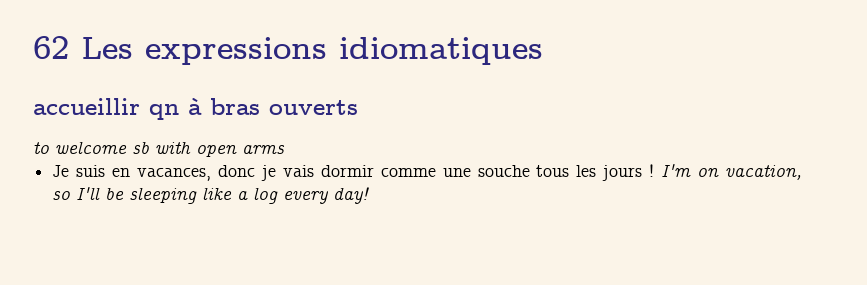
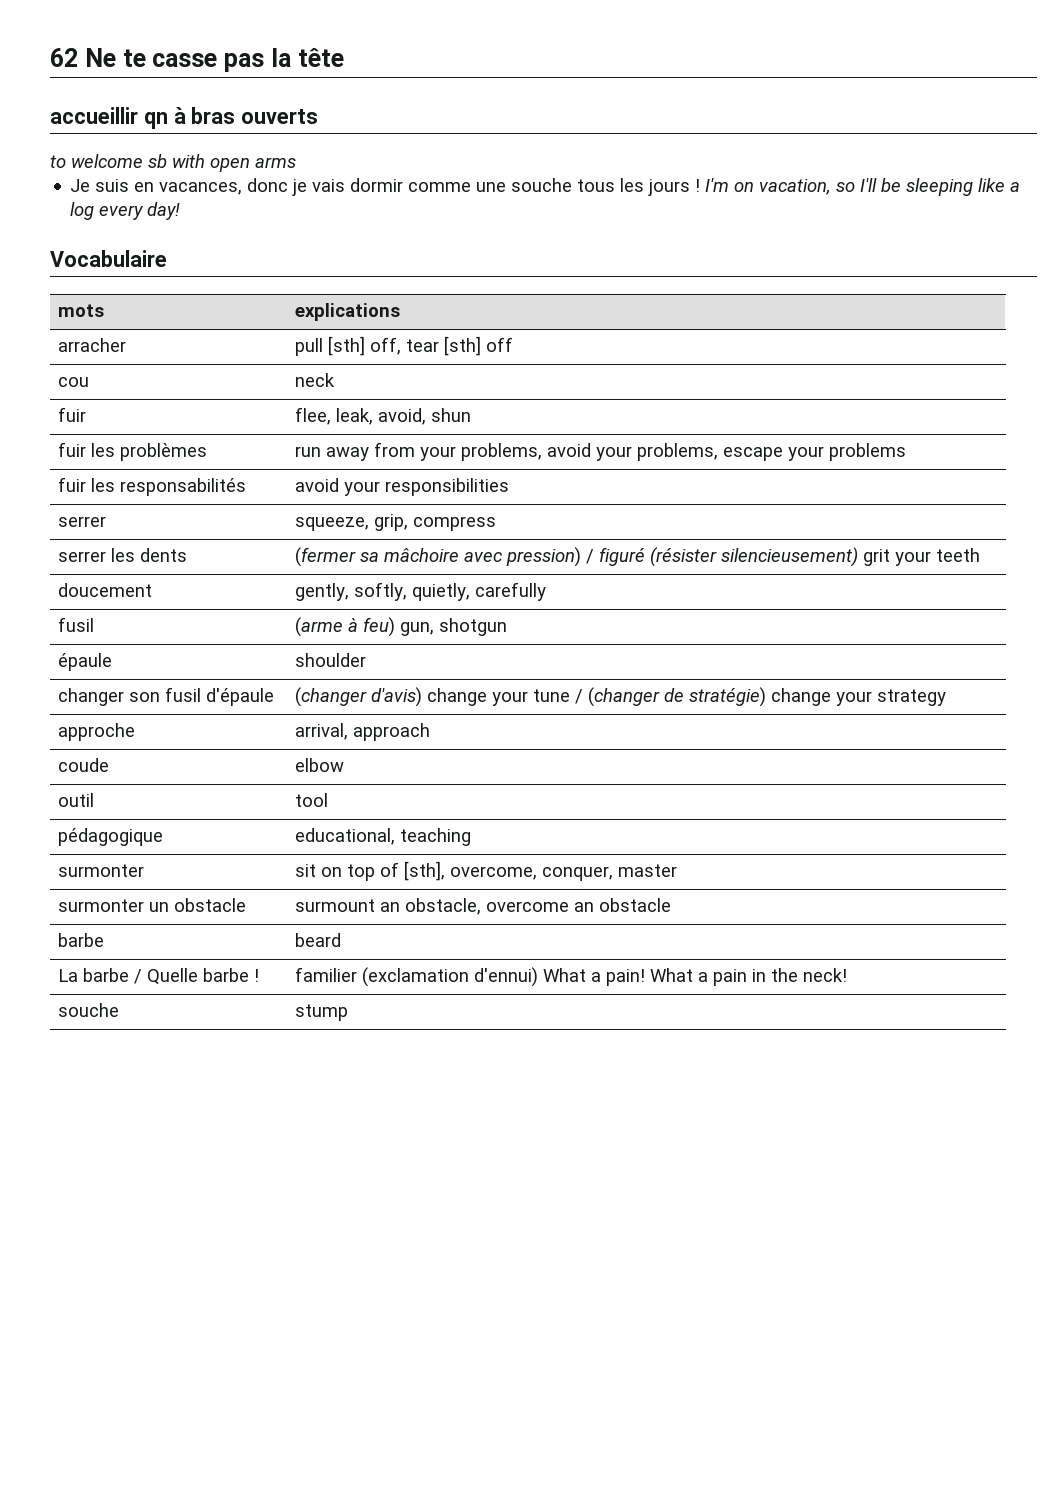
[81,37,543,65] Les expressions idiomatiques -> [84,48,344,72] Ne te casse pas la tête
(370, 195) none -> [50,250,167,267] [57,304,104,317] [294,303,400,321] [57,338,126,352] [294,336,513,356] [57,377,89,387] [294,373,335,387] [57,407,86,422] [294,407,471,425] [57,442,207,461] [294,442,906,461] [57,477,246,496] [294,478,509,496] [57,516,106,527] [294,514,496,531] [57,548,187,562] [294,547,980,567] [57,583,152,597] [294,582,546,601] [57,617,94,632] [294,617,507,637] [57,653,112,671] [294,653,366,667] [57,687,274,706] [294,687,946,707] [57,723,135,741] [294,723,430,741] [57,758,109,772] [294,758,344,772] [57,793,94,807] [294,793,328,807] [57,828,163,846] [294,828,471,846] [57,864,144,877] [294,861,677,881] [57,898,246,912] [294,898,671,915] [57,933,104,947] [294,933,341,947] [57,968,259,985] [294,967,847,987] [57,1003,119,1017] [294,1004,348,1021] // Vocabulaire // mots | explications // arracher | pull [sth] off, tear [sth] off // cou | neck // fuir | flee, leak, avoid, shun // fuir les problèmes | run away from your problems, avoid your problems, escape your problems // fuir les responsabilités | avoid your responsibilities // serrer | squeeze, grip, compress // serrer les dents | (fermer sa mâchoire avec pression) / figuré (résister silencieusement) grit your teeth // doucement | gently, softly, quietly, carefully // fusil | (arme à feu) gun, shotgun // épaule | shoulder // changer son fusil d'épaule | (changer d'avis) change your tune / (changer de stratégie) change your strategy // approche | arrival, approach // coude | elbow // outil | tool // pédagogique | educational, teaching // surmonter | sit on top of [sth], overcome, conquer, master // surmonter un obstacle | surmount an obstacle, overcome an obstacle // barbe | beard // La barbe / Quelle barbe ! | familier (exclamation d'ennui) What a pain! What a pain in the neck! // souche | stump

